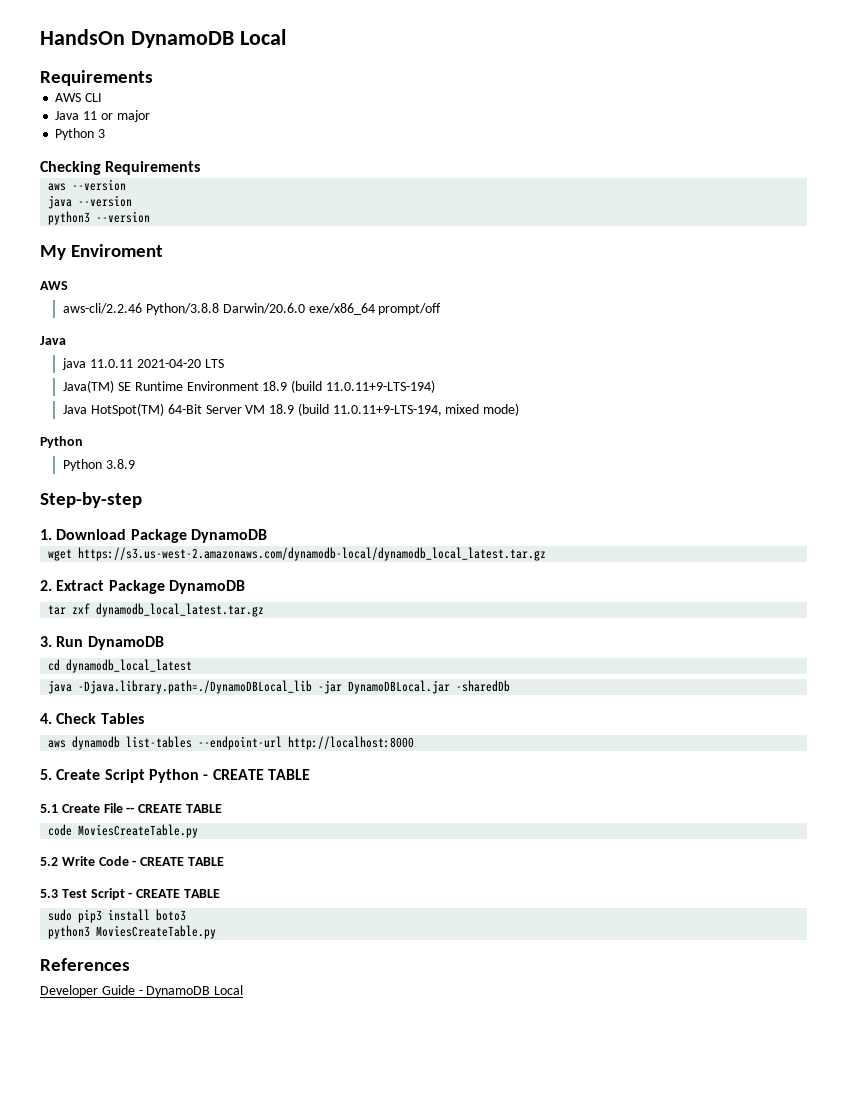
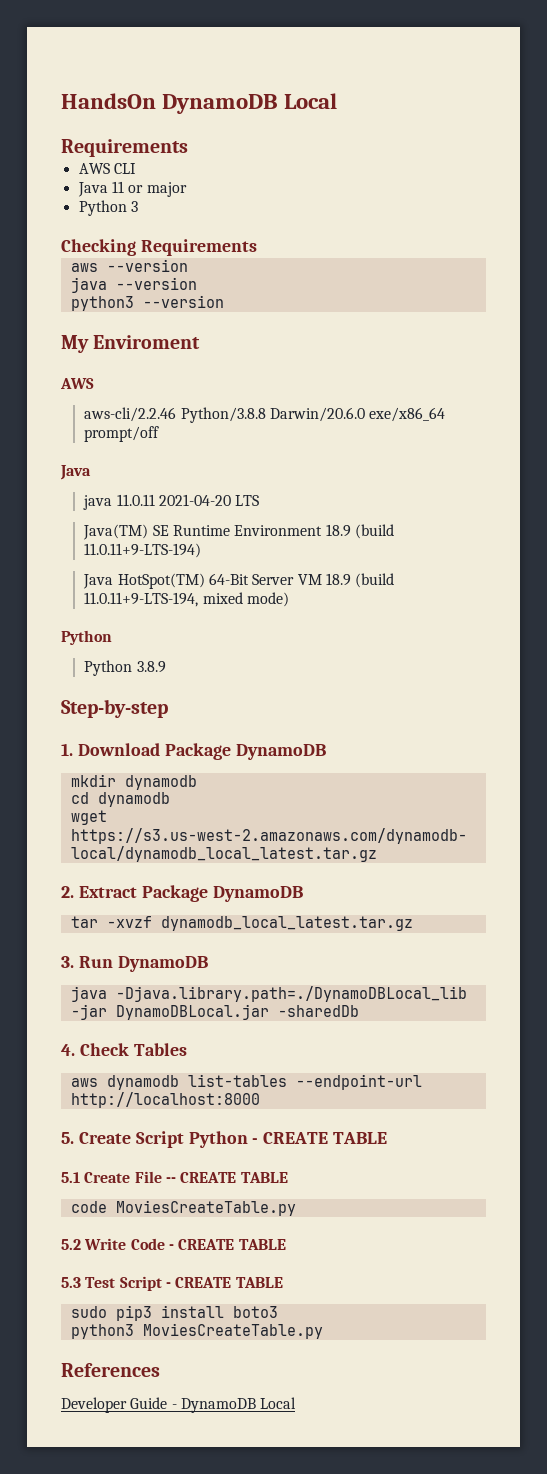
(267, 536) none -> [70,774,197,790] [70,792,170,807] // mkdir dynamodb // cd dynamodb
[72,603,91,614] zxf -> [106,916,152,928] -xvzf
[48,659,193,673] // cd dynamodb_local_latest -> (208, 964) none

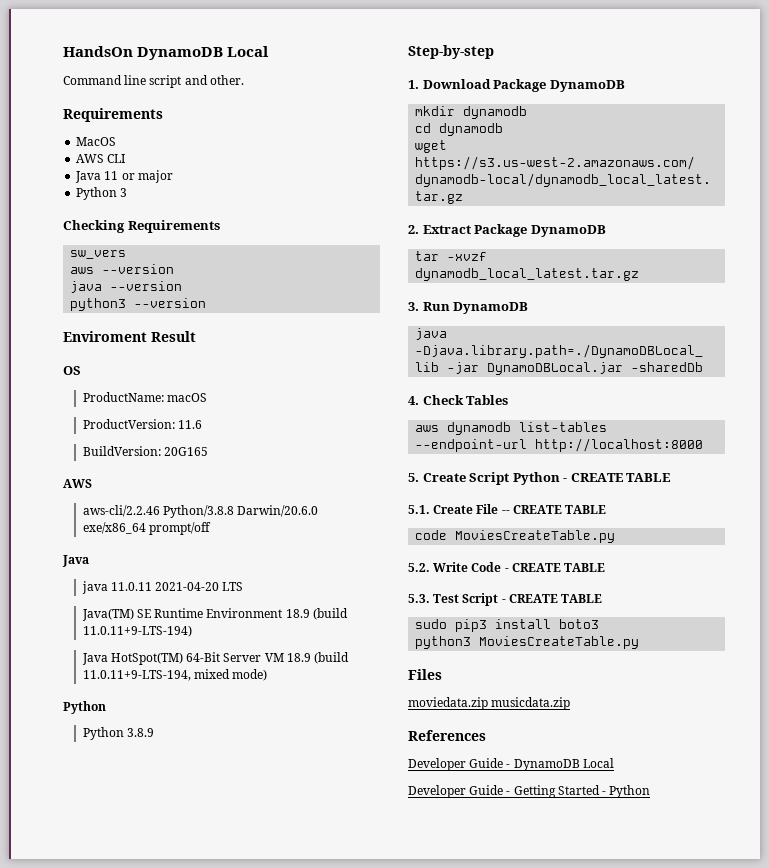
[61,139,188,157] // Requirements -> [63,75,244,88] [63,108,163,122] [76,137,117,146] // Command line script and other. // Requirements // MacOS
(257, 247) none -> [70,250,127,259] // sw_vers
[61,335,89,353] My -> (207, 303) none
(201, 342) none -> [151,331,196,342] [63,366,81,375] [82,392,207,402] [82,419,202,429] [82,446,208,456] Result // OS // ProductName: macOS // ProductVersion: 11.6 // BuildVersion: 20G165
[61,1172,80,1183] 5.1 -> [408,505,430,514] 5.1.
[61,1239,81,1250] 5.2 -> [408,563,430,572] 5.2.
[61,1277,81,1288] 5.3 -> [408,594,430,603] 5.3.
(323, 1331) none -> [408,669,442,680] [408,697,571,710] // Files // moviedata.zip musicdata.zip
(297, 1403) none -> [408,785,651,798] // Developer Guide - Getting Started - Python

